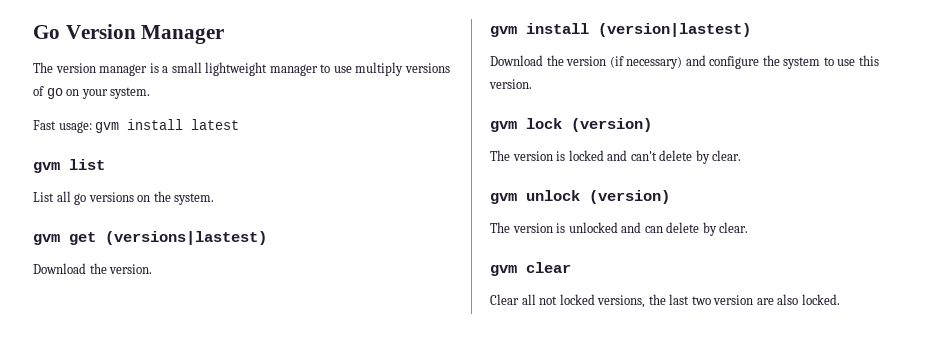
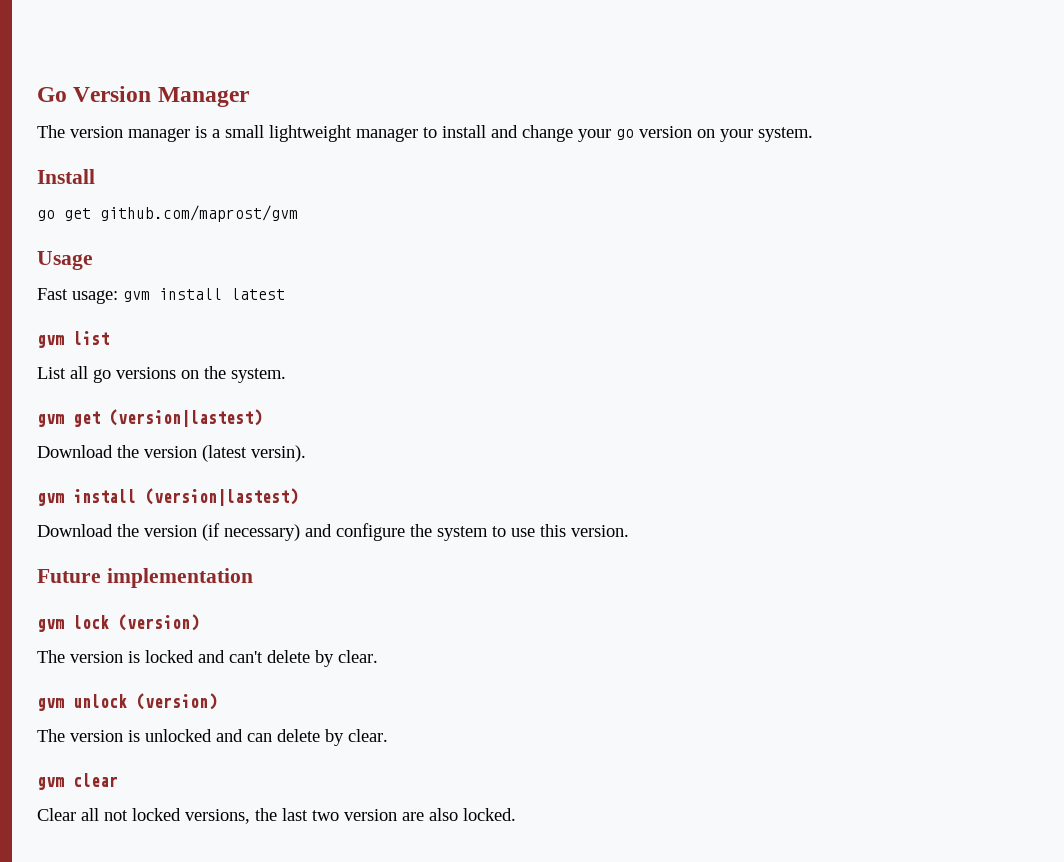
[333,62,450,76] [33,86,151,99] use multiply versions of go on your system. -> [442,125,813,142] [37,169,95,184] [37,205,298,222] [37,251,93,270] install and change your go version on your system. // Install // go get github.com/maprost/gvm // Usage
[105,231,267,245] [33,263,153,274] (versions|lastest) // Download the version. -> [109,409,262,427] [37,445,306,462] (version|lastest) // Download the version (latest versin).
(532, 84) none -> [37,568,253,588] // Future implementation

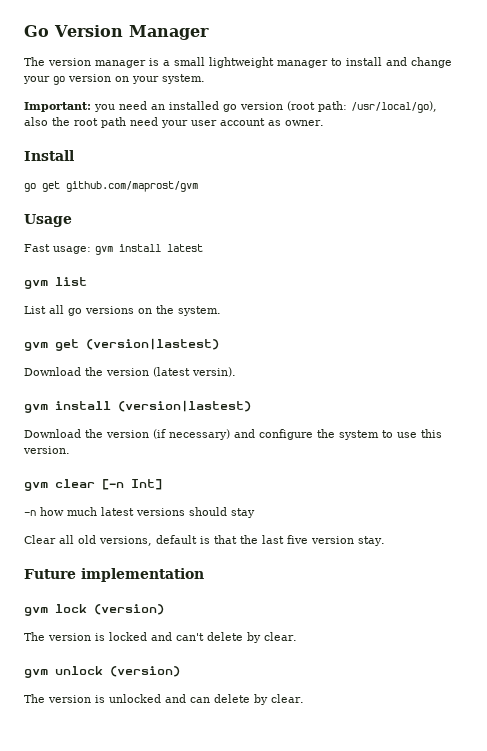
(813, 134) none -> [24,101,437,113] [24,117,324,128] // Important: you need an installed go version (root path: /usr/local/go), also the root path need your user account as owner.
(629, 531) none -> [24,479,162,491] [24,507,255,518] [24,535,385,546] // gvm clear [-n Int] // -n how much latest versions should stay // Clear all old versions, default is that the last five version stay.
[37,773,118,790] [37,808,516,824] // gvm clear // Clear all not locked versions, the last two version are also locked. -> (304, 698) none

